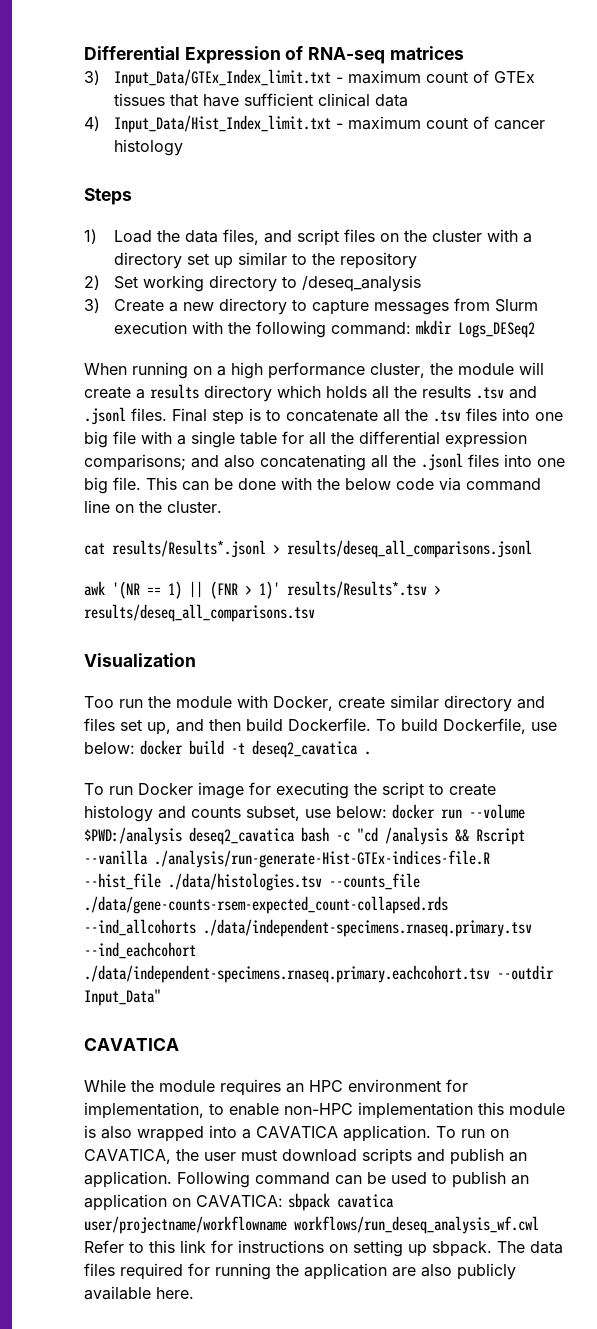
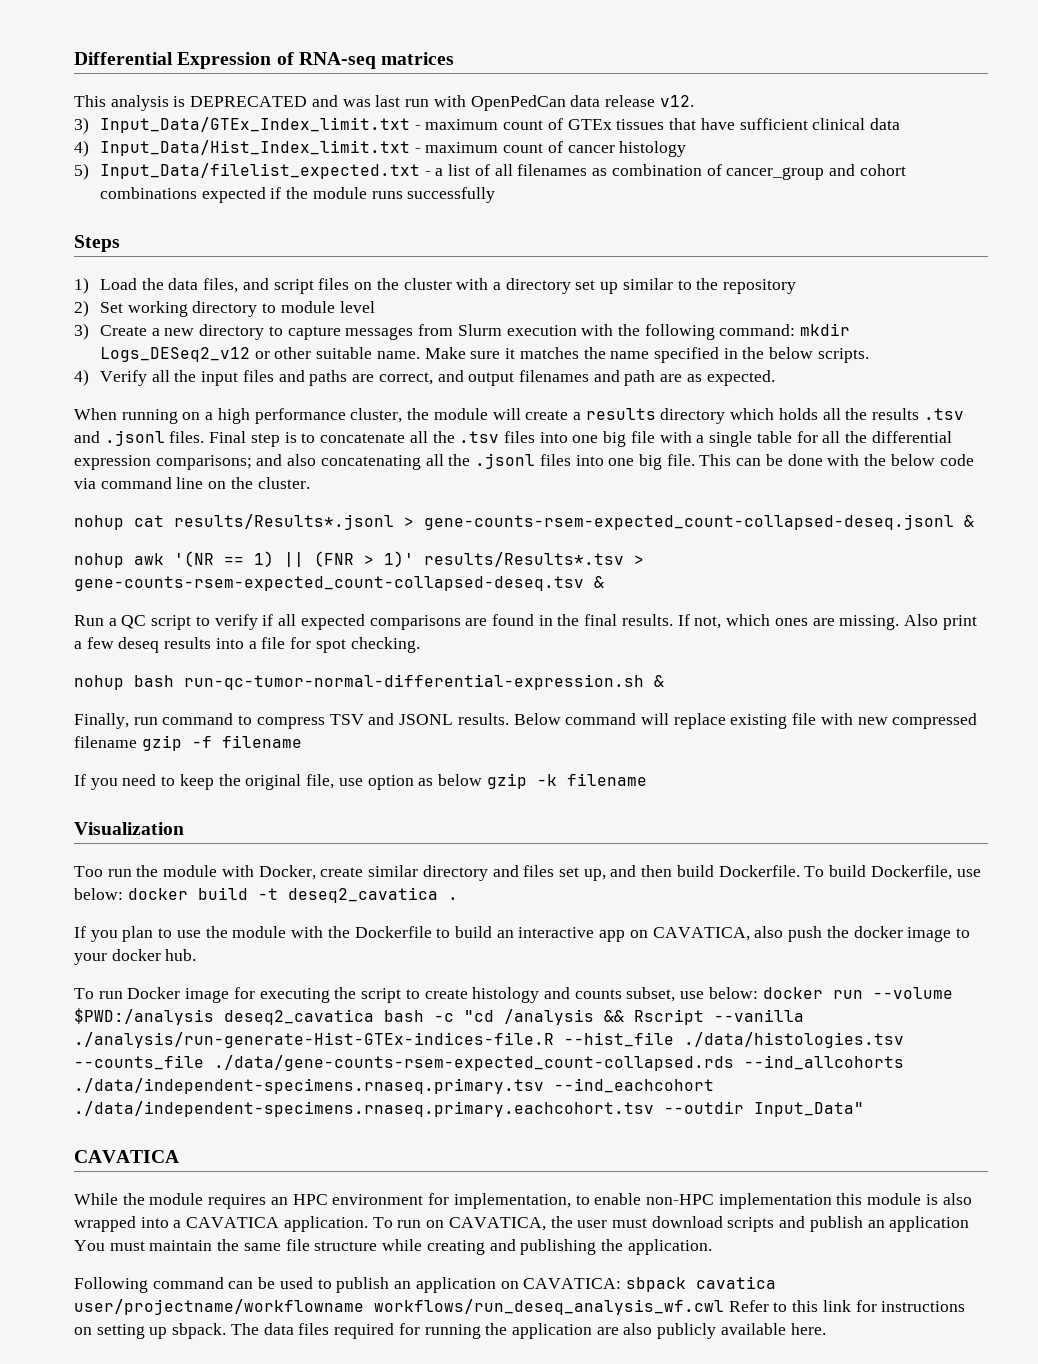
(464, 53) none -> [74,95,694,111] // This analysis is DEPRECATED and was last run with OpenPedCan data release v12.
(184, 147) none -> [74,163,906,180] [100,187,496,203] // 5) Input_Data/filelist_expected.txt - a list of all filenames as combination of cancer_group and cohort combinations expected if the module runs successfully
[302,275,422,292] /deseq_analysis -> [280,301,375,313] module level
[458,322,536,338] Logs_DESeq2 -> [100,347,869,363] [74,369,775,386] Logs_DESeq2_v12 or other suitable name. Make sure it matches the name specified in the below scripts. // 4) Verify all the input files and paths are correct, and output filenames and path are as expected.
(222, 507) none -> [74,515,124,530] nohup
[287,540,532,558] results/deseq_all_comparisons.jsonl // -> [424,514,974,530] [74,553,124,568] gene-counts-rsem-expected_count-collapsed-deseq.jsonl & // nohup
[84,604,315,622] results/deseq_all_comparisons.tsv -> [74,576,604,591] [74,614,977,630] [74,637,420,653] [74,674,664,690] [74,713,978,729] [74,735,302,751] [74,773,647,790] gene-counts-rsem-expected_count-collapsed-deseq.tsv & // Run a QC script to verify if all expected comparisons are found in the final results. If not, which ones are missing. Also print a few deseq results into a file for spot checking. // nohup bash run-qc-tumor-normal-differential-expression.sh & // Finally, run command to compress TSV and JSONL results. Below command will replace existing file with new compressed filename gzip -f filename // If you need to keep the original file, use option as below gzip -k filename
(371, 753) none -> [74,926,970,942] [74,949,197,965] // If you plan to use the module with the Dockerfile to build an interactive app on CAVATICA, also push the docker image to your docker hub.
[84,1171,172,1188] application. -> [889,1216,970,1232] [74,1239,712,1255] application You must maintain the same file structure while creating and publishing the application. //

